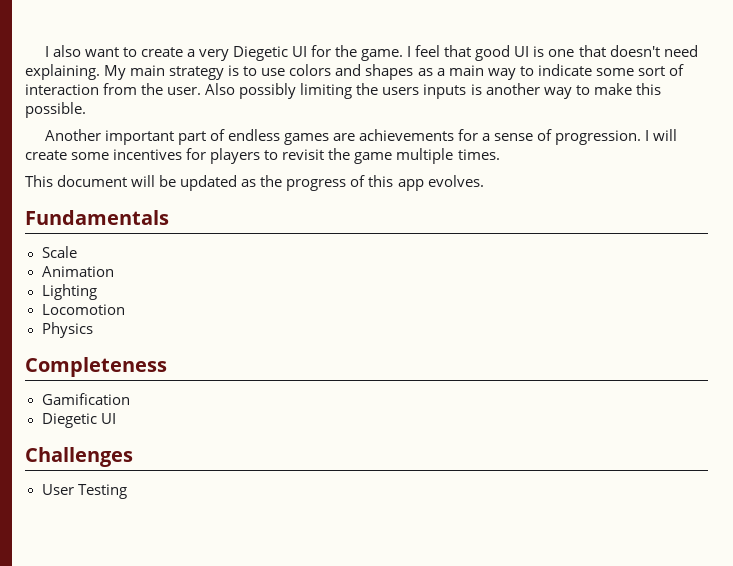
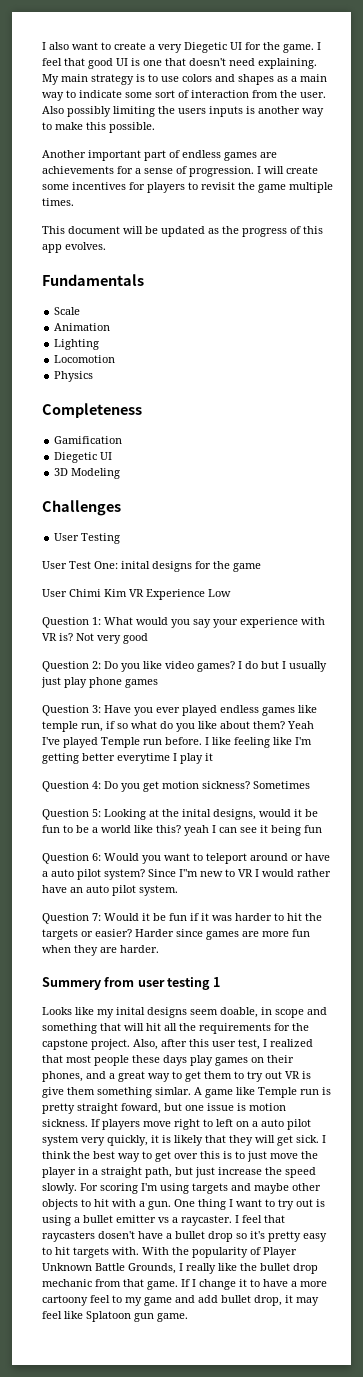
(116, 418) none -> [54,468,121,479] // 3D Modeling
(127, 491) none -> [42,561,261,572] [42,589,231,600] [42,617,325,628] [42,633,148,644] [42,661,327,672] [41,677,158,688] [42,705,317,716] [42,721,314,732] [42,737,312,748] [42,753,213,764] [42,781,310,792] [42,809,318,820] [42,825,322,836] [42,853,330,864] [42,869,331,880] [42,885,178,896] [42,913,322,924] [42,929,310,940] [42,945,159,956] [42,977,220,990] [42,1007,327,1018] [42,1023,309,1034] [42,1039,313,1050] [42,1055,294,1066] [42,1071,311,1082] [42,1087,331,1098] [42,1103,286,1114] [42,1119,311,1130] [42,1135,326,1146] [42,1151,318,1162] [42,1167,316,1178] [42,1183,321,1194] [42,1199,325,1210] [42,1215,285,1226] [42,1231,327,1242] [42,1247,297,1258] [42,1263,318,1274] [42,1279,327,1290] [42,1295,319,1306] [42,1311,188,1322] // User Test One: inital designs for the game // User Chimi Kim VR Experience Low // Question 1: What would you say your experience with VR is? Not very good // Question 2: Do you like video games? I do but I usually just play phone games // Question 3: Have you ever played endless games like temple run, if so what do you like about them? Yeah I've played Temple run before. I like feeling like I'm getting better everytime I play it // Question 4: Do you get motion sickness? Sometimes // Question 5: Looking at the inital designs, would it be fun to be a world like this? yeah I can see it being fun // Question 6: Would you want to teleport around or have a auto pilot system? Since I"m new to VR I would rather have an auto pilot system. // Question 7: Would it be fun if it was harder to hit the targets or easier? Harder since games are more fun when they are harder. // Summery from user testing 1 // Looks like my inital designs seem doable, in scope and something that will hit all the requirements for the capstone project. Also, after this user test, I realized that most people these days play games on their phones, and a great way to get them to try out VR is give them something simlar. A game like Temple run is pretty straight foward, but one issue is motion sickness. If players move right to left on a auto pilot system very quickly, it is likely that they will get sick. I think the best way to get over this is to just move the player in a straight path, but just increase the speed slowly. For scoring I'm using targets and maybe other objects to hit with a gun. One thing I want to try out is using a bullet emitter vs a raycaster. I feel that raycasters dosen't have a bullet drop so it's pretty easy to hit targets with. With the popularity of Player Unknown Battle Grounds, I really like the bullet drop mechanic from that game. If I change it to have a more cartoony feel to my game and add bullet drop, it may feel like Splatoon gun game.

